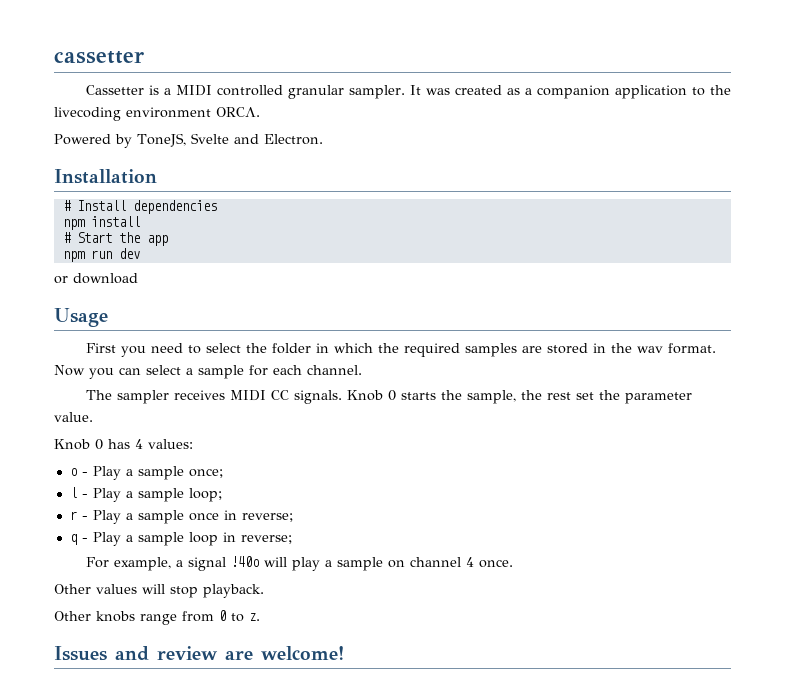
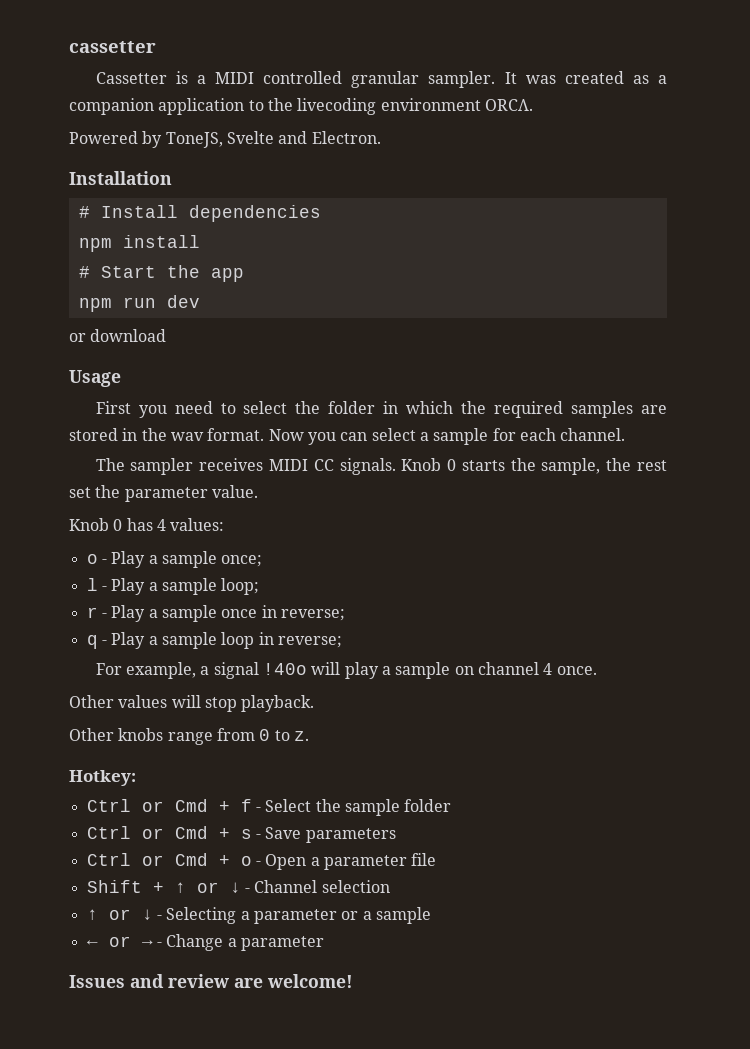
(260, 617) none -> [69,770,136,786] [86,799,452,816] [86,826,396,843] [86,853,437,870] [86,880,390,893] [86,907,431,924] [86,934,324,951] // Hotkey: // Ctrl or Cmd + f - Select the sample folder // Ctrl or Cmd + s - Save parameters // Ctrl or Cmd + o - Open a parameter file // Shift + ↑ or ↓ - Channel selection // ↑ or ↓ - Selecting a parameter or a sample // ← or → - Change a parameter

